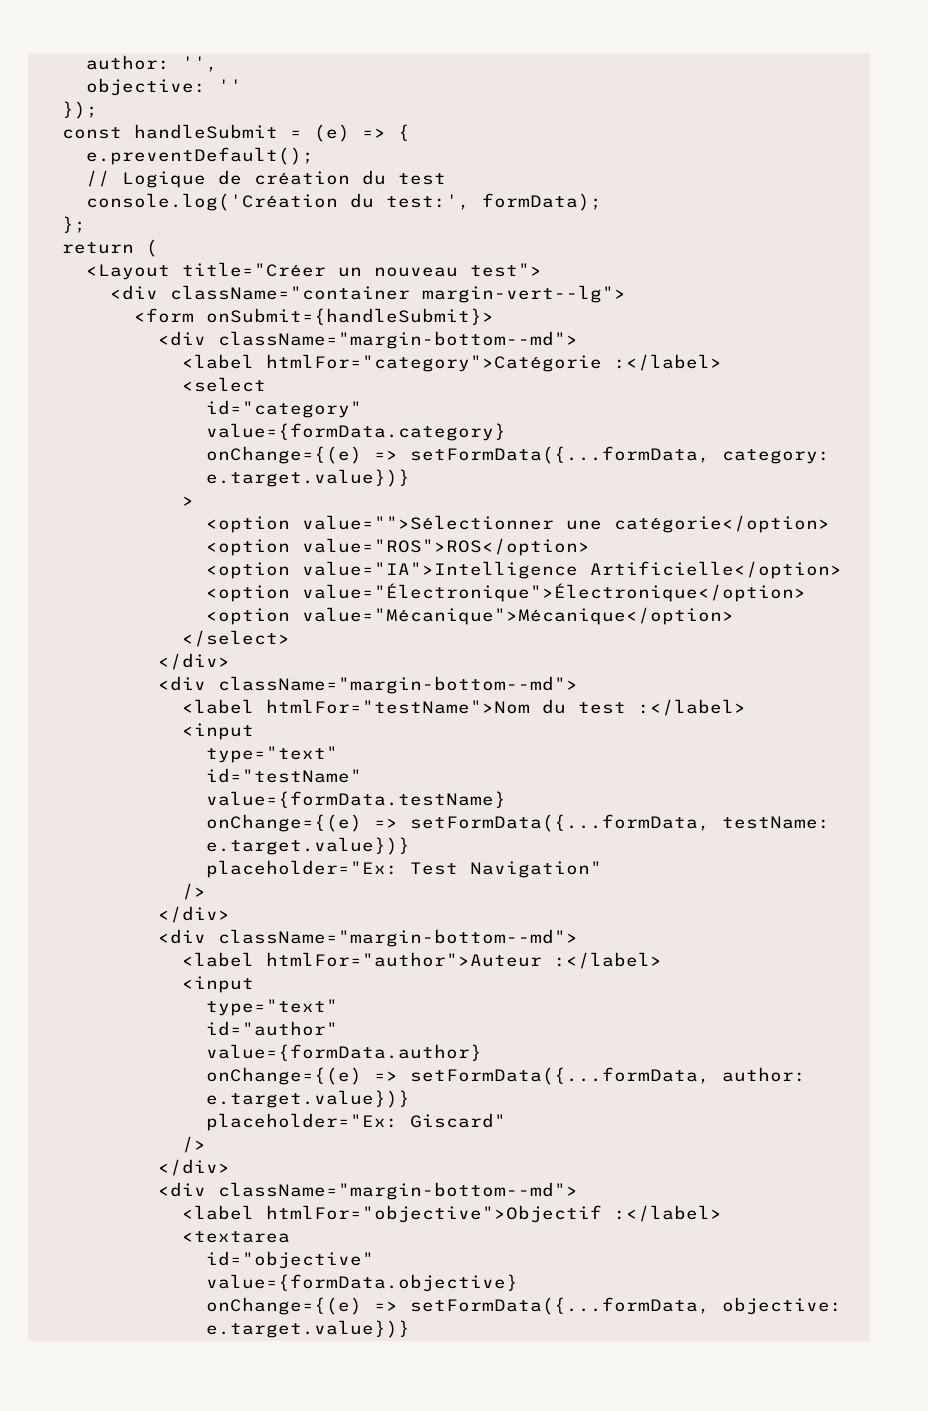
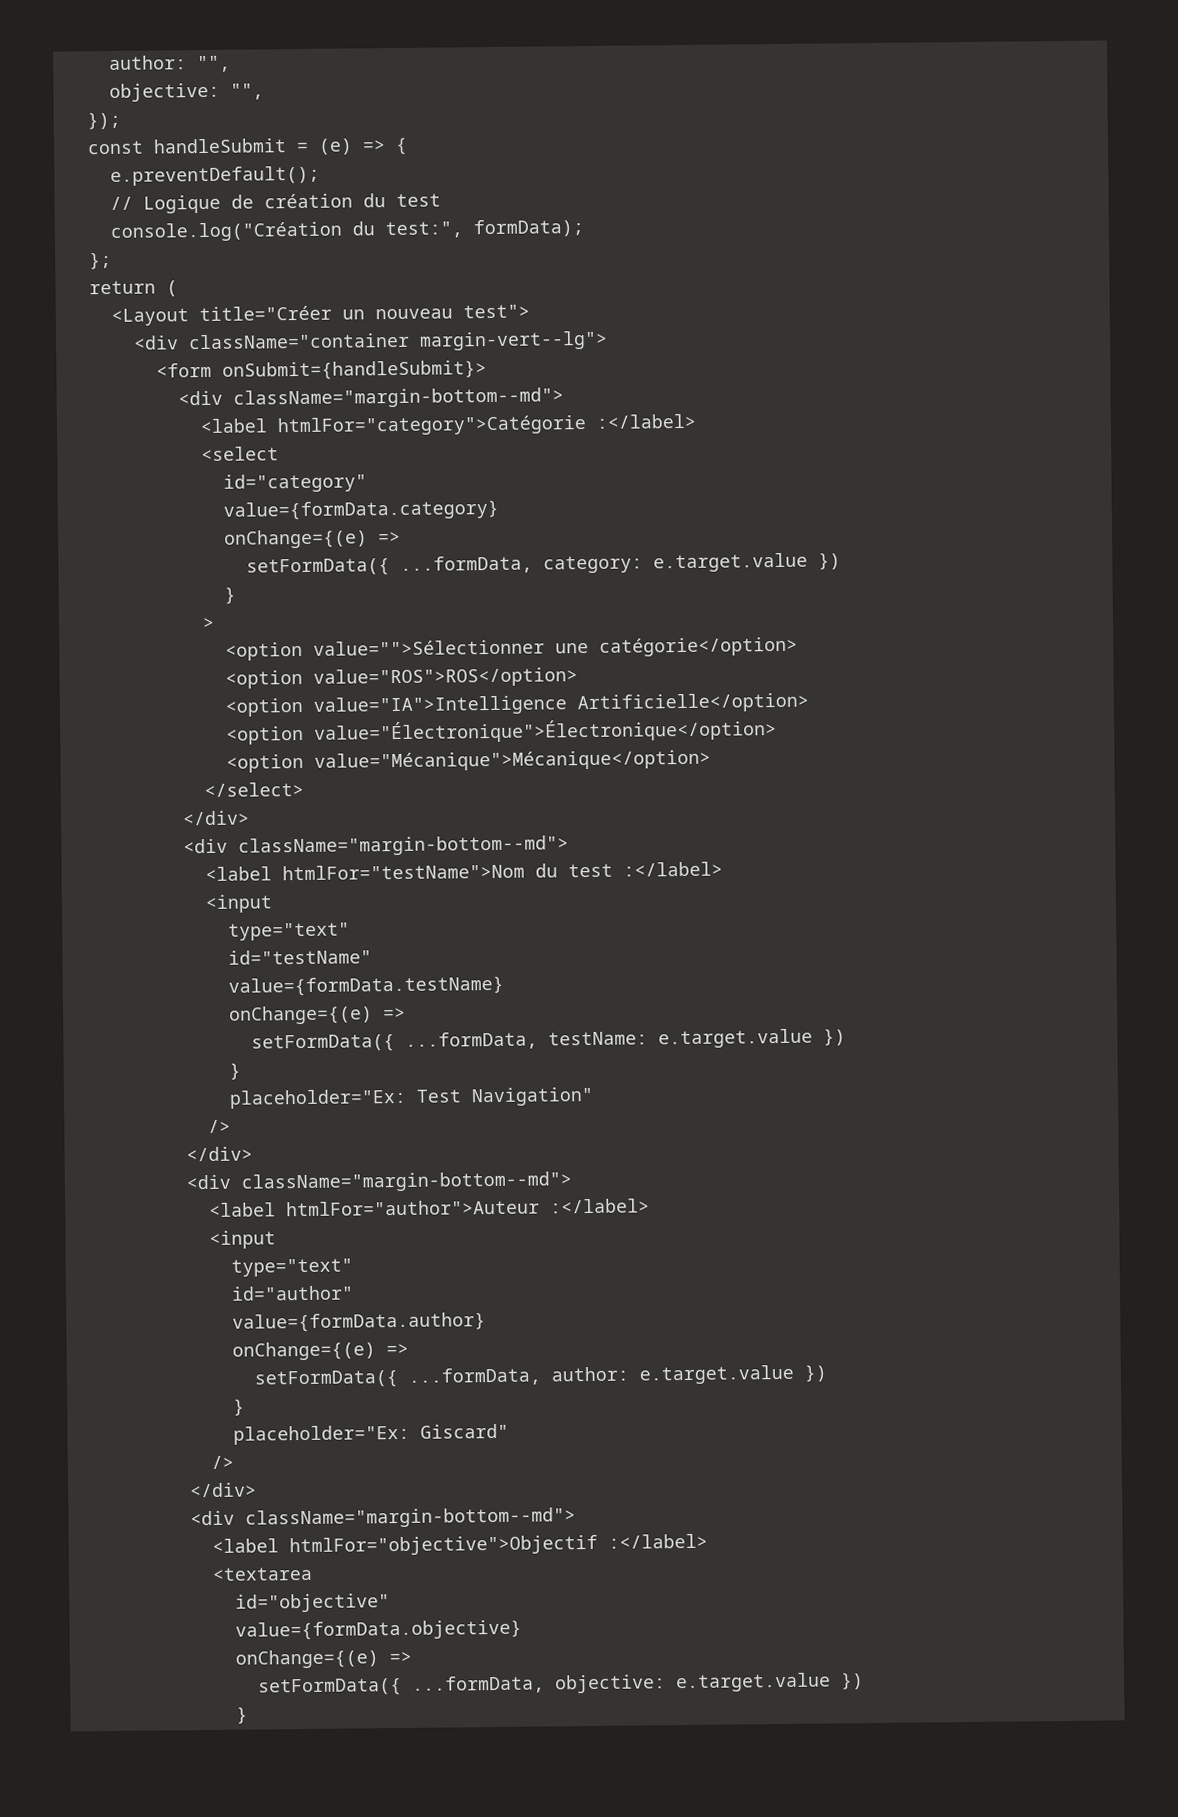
[85,55,218,72] [85,78,242,96] author: '', // objective: '' -> [108,55,231,73] [108,82,264,102] author: "", // objective: "",
[85,193,470,211] console.log('Création du test:', -> [109,221,463,242] console.log("Création du test:",
[409,446,830,464] [205,469,410,487] setFormData({...formData, category: e.target.value})} -> [245,552,841,577] [223,586,236,604] // setFormData({ ...formData, category: e.target.value }) // }
[409,814,830,832] [205,837,410,855] setFormData({...formData, testName: e.target.value})} -> [250,1028,846,1053] [228,1062,241,1080] // setFormData({ ...formData, testName: e.target.value }) // }
[409,1067,806,1085] [205,1090,410,1108] setFormData({...formData, author: e.target.value})} -> [253,1364,827,1389] [232,1398,245,1416] // setFormData({ ...formData, author: e.target.value }) // }
[409,1297,842,1315] [205,1320,410,1338] setFormData({...formData, objective: e.target.value})} -> [257,1672,864,1697] [235,1706,248,1724] // setFormData({ ...formData, objective: e.target.value }) // }

